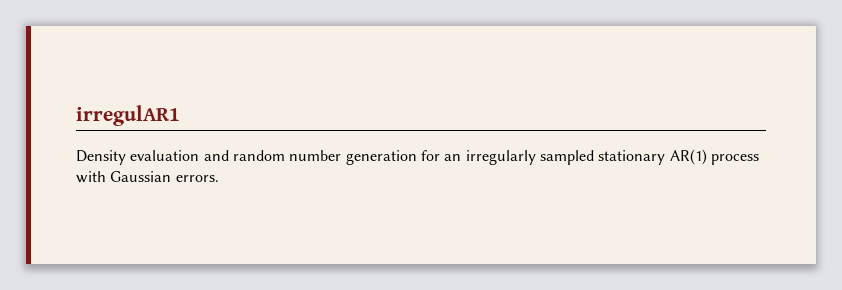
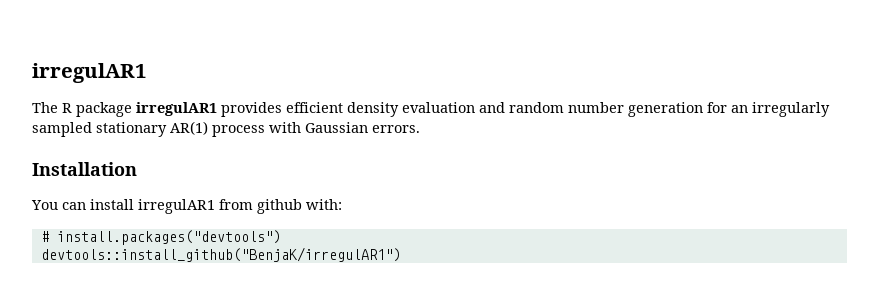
[76,150,126,165] Density -> [32,102,399,117] The R package irregulAR1 provides efficient density
(219, 178) none -> [32,162,137,176] [31,199,342,214] [40,230,281,245] [40,247,401,262] // Installation // You can install irregulAR1 from github with: // # install.packages("devtools") // devtools::install_github("BenjaK/irregulAR1")

